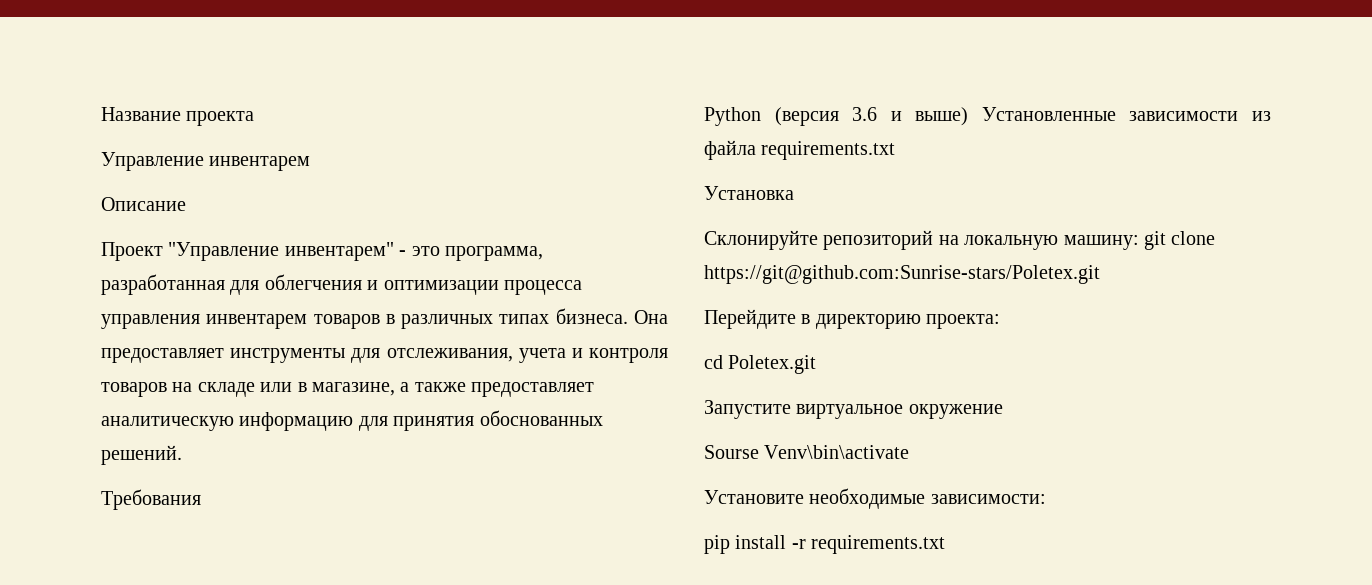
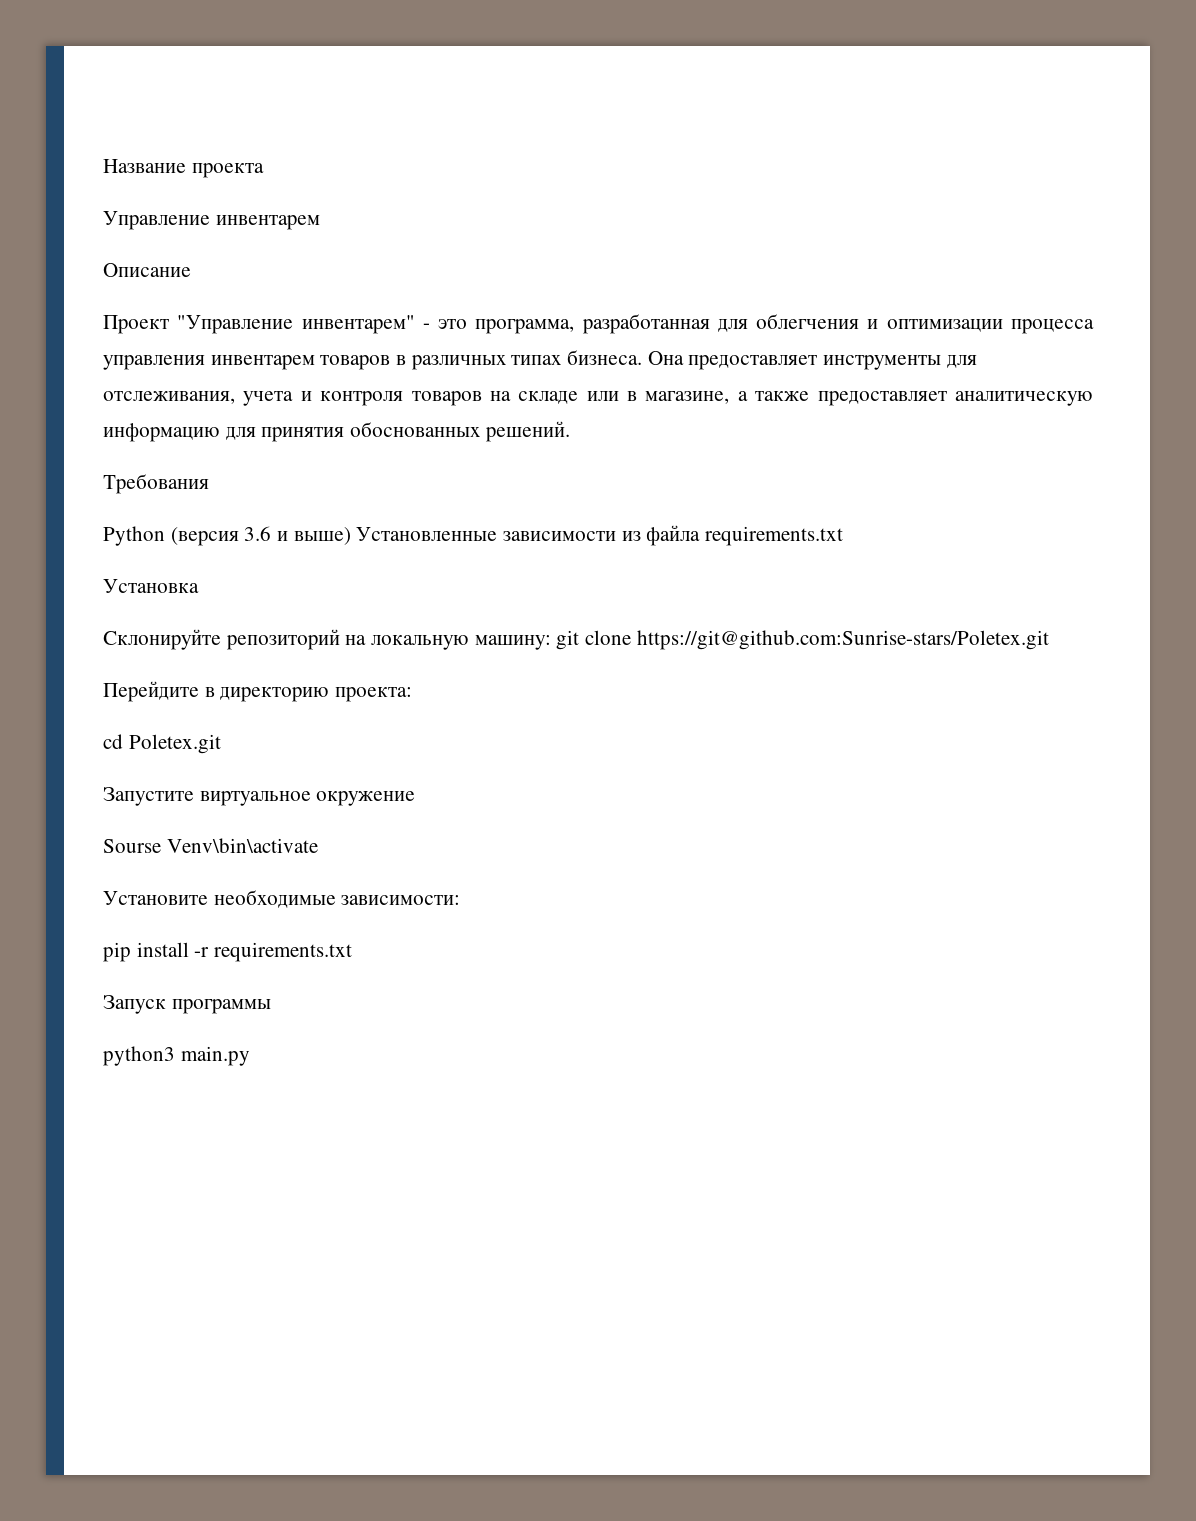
(946, 544) none -> [103,995,271,1014] [103,1046,250,1066] // Запуск программы // python3 main.py

